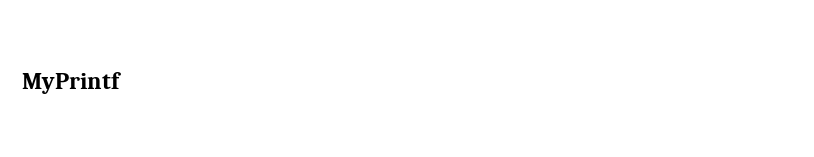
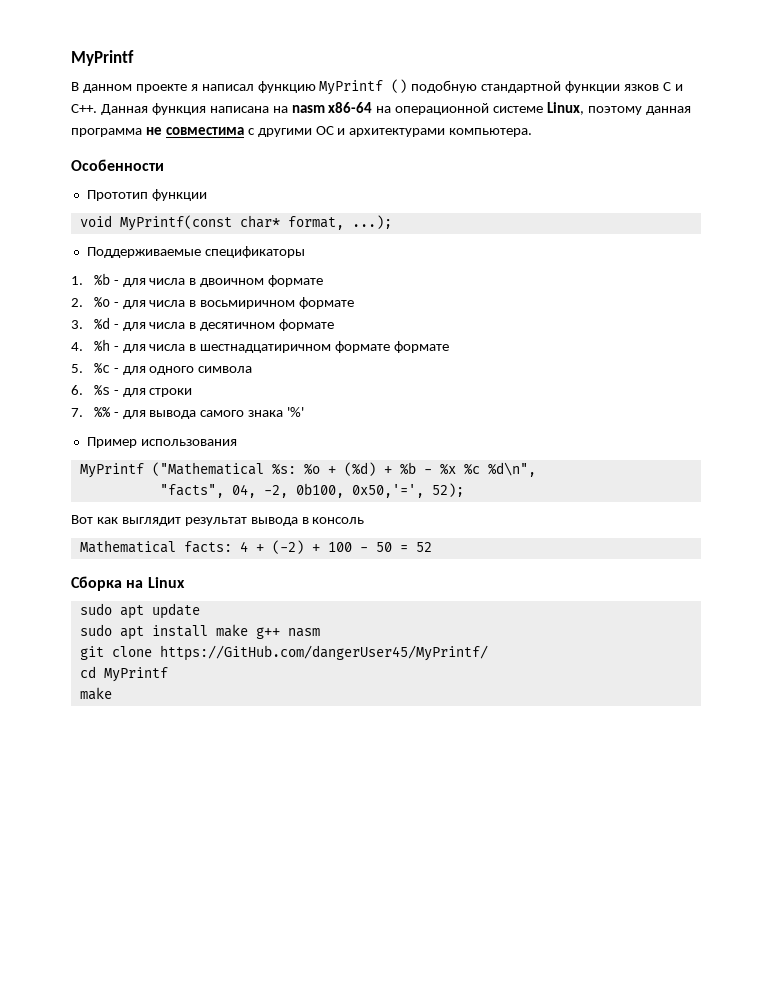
[22,72,121,94] MyPrintf -> [71,50,134,66] [71,79,683,95] [71,102,691,115] [71,126,533,137] [71,159,164,171] [86,189,207,201] [79,215,392,231] [86,246,305,258] [71,273,324,287] [71,296,355,309] [71,317,335,331] [71,339,450,353] [71,362,253,375] [71,384,193,397] [71,406,305,419] [86,437,237,448] [79,462,536,478] [159,483,464,498] [71,515,365,526] [79,540,432,554] [71,576,185,591] [79,603,200,619] [79,624,320,640] [79,645,488,661] [79,666,168,682] [79,687,112,700] MyPrintf // В данном проекте я написал функцию MyPrintf () подобную стандартной функции язков C и C++. Данная функция написана на nasm x86-64 на операционной системе Linux, поэтому данная программа не совместима с другими ОС и архитектурами компьютера. // Особенности // Прототип функции // void MyPrintf(const char* format, ...); // Поддерживаемые спецификаторы // 1. %b - для числа в двоичном формате // 2. %o - для числа в восьмиричном формате // 3. %d - для числа в десятичном формате // 4. %h - для числа в шестнадцатиричном формате формате // 5. %c - для одного символа // 6. %s - для строки // 7. %% - для вывода самого знака '%' // Пример использования // MyPrintf ("Mathematical %s: %o + (%d) + %b - %x %c %d\n", // "facts", 04, -2, 0b100, 0x50,'=', 52); // Вот как выглядит результат вывода в консоль // Mathematical facts: 4 + (-2) + 100 - 50 = 52 // Сборка на Linux // sudo apt update // sudo apt install make g++ nasm // git clone https://GitHub.com/dangerUser45/MyPrintf/ // cd MyPrintf // make

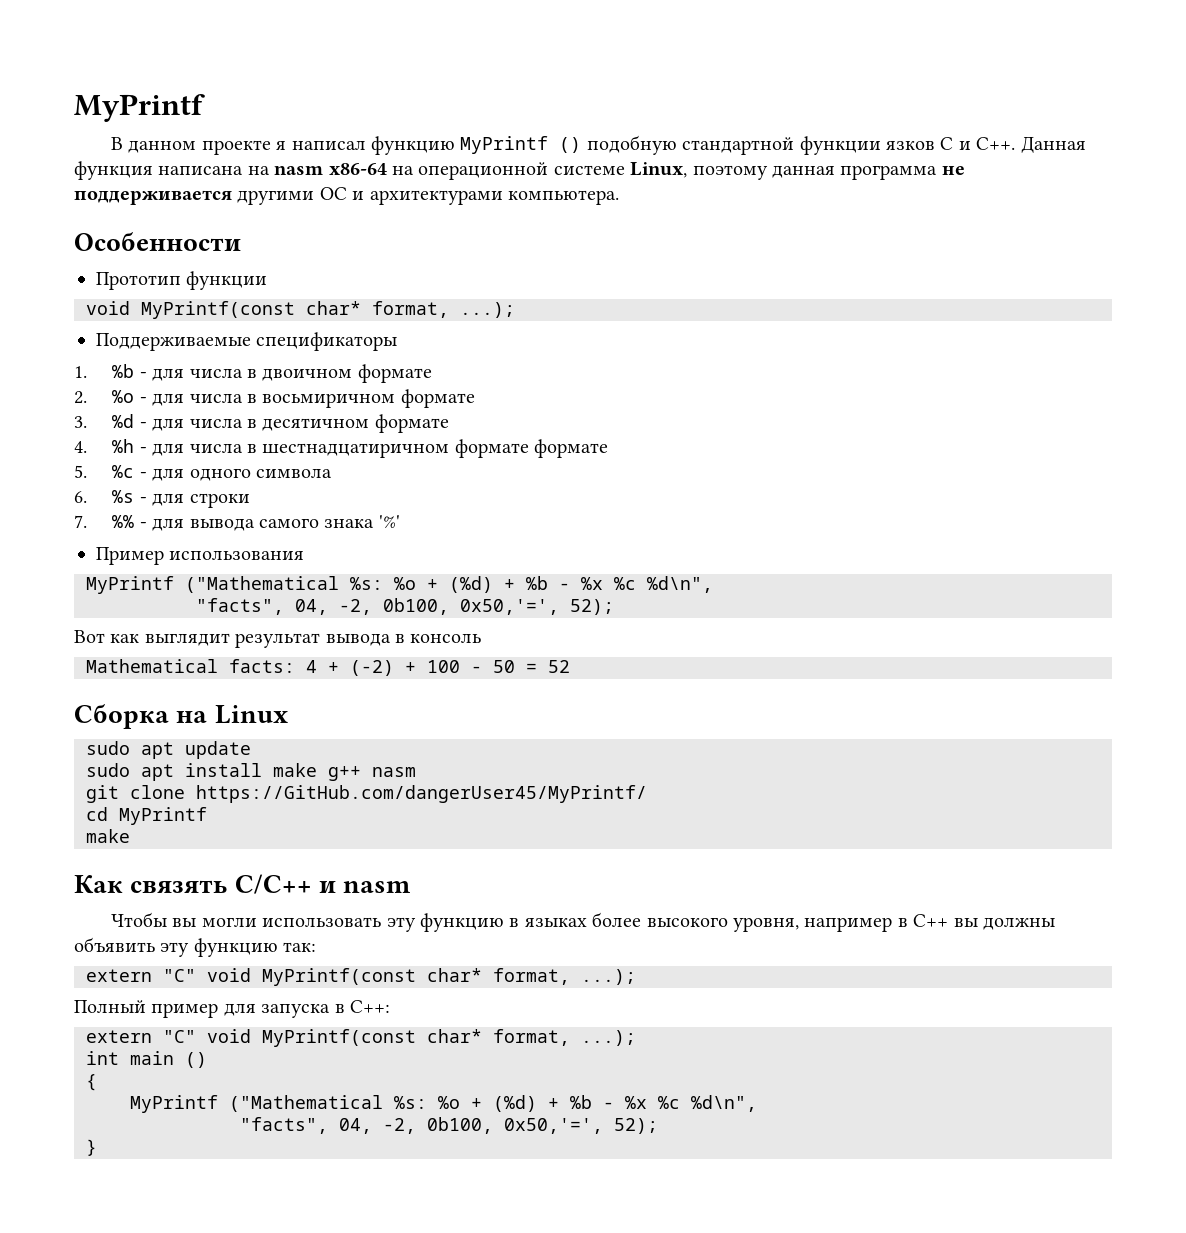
[165,127,255,135] совместима с -> [74,190,232,205] поддерживается
(112, 693) none -> [74,874,412,894] [111,912,1056,932] [74,937,317,957] [86,968,636,986] [74,1000,390,1018] [86,1029,636,1047] [86,1051,207,1068] [86,1074,97,1091] [130,1095,757,1113] [240,1117,658,1134] [86,1139,97,1156] // Как связять С/С++ и nasm // Чтобы вы могли использовать эту функцию в языках более высокого уровня, например в С++ вы должны объявить эту функцию так: // extern "C" void MyPrintf(const char* format, ...); // Полный пример для запуска в C++: // extern "C" void MyPrintf(const char* format, ...); // int main () // { // MyPrintf ("Mathematical %s: %o + (%d) + %b - %x %c %d\n", // "facts", 04, -2, 0b100, 0x50,'=', 52); // }

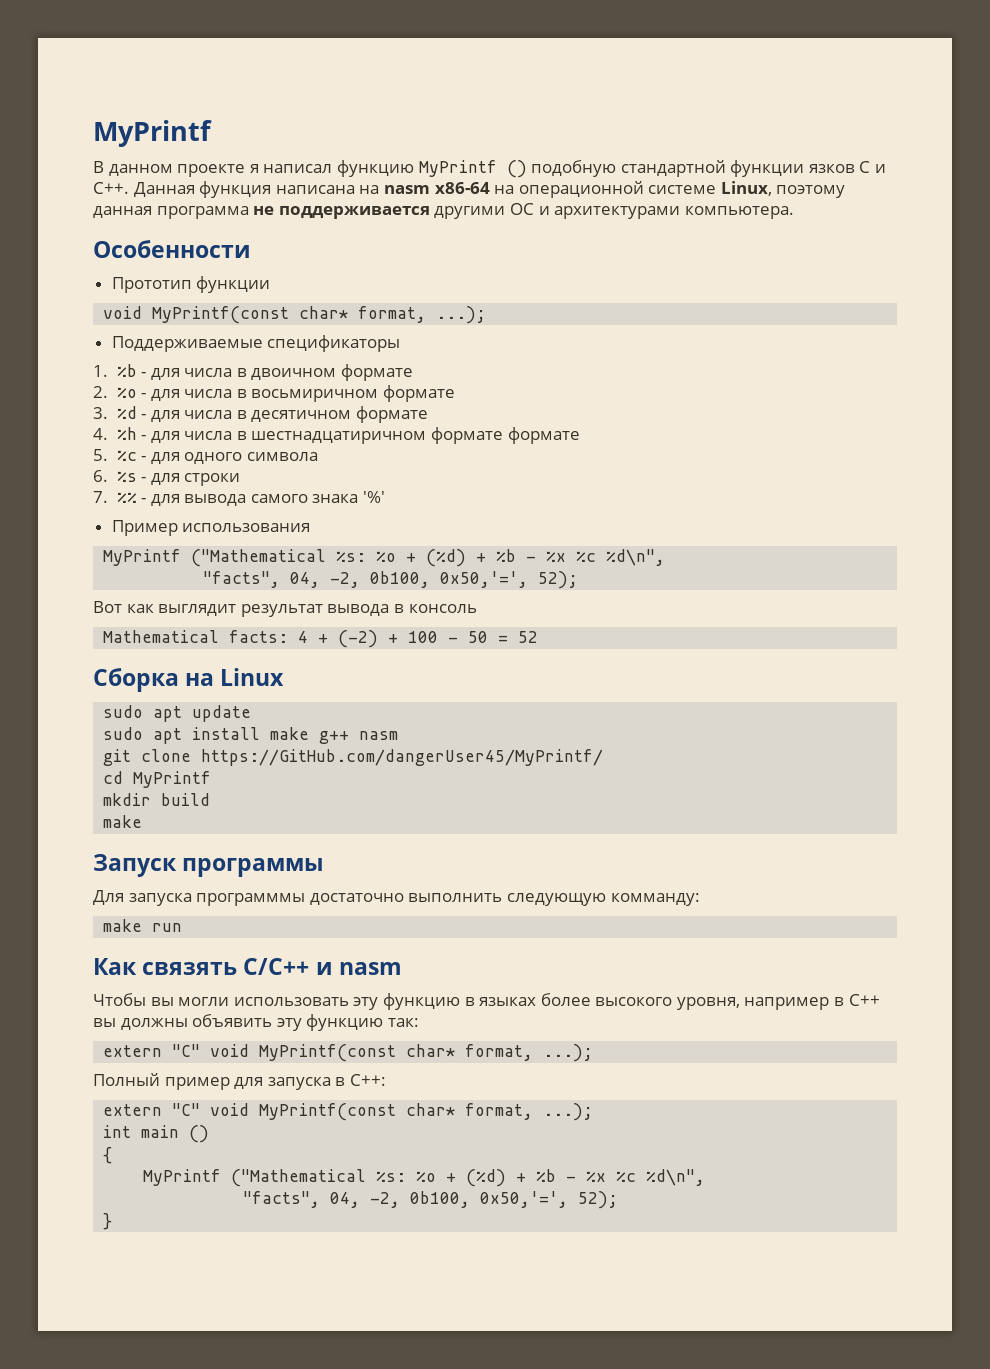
[86,829,130,843] // make -> [103,793,211,806] [103,815,143,828] [93,854,325,877] [93,890,700,906] [103,919,183,932] // mkdir build // make // Запуск программы // Для запуска программмы достаточно выполнить следующую комманду: // make run

